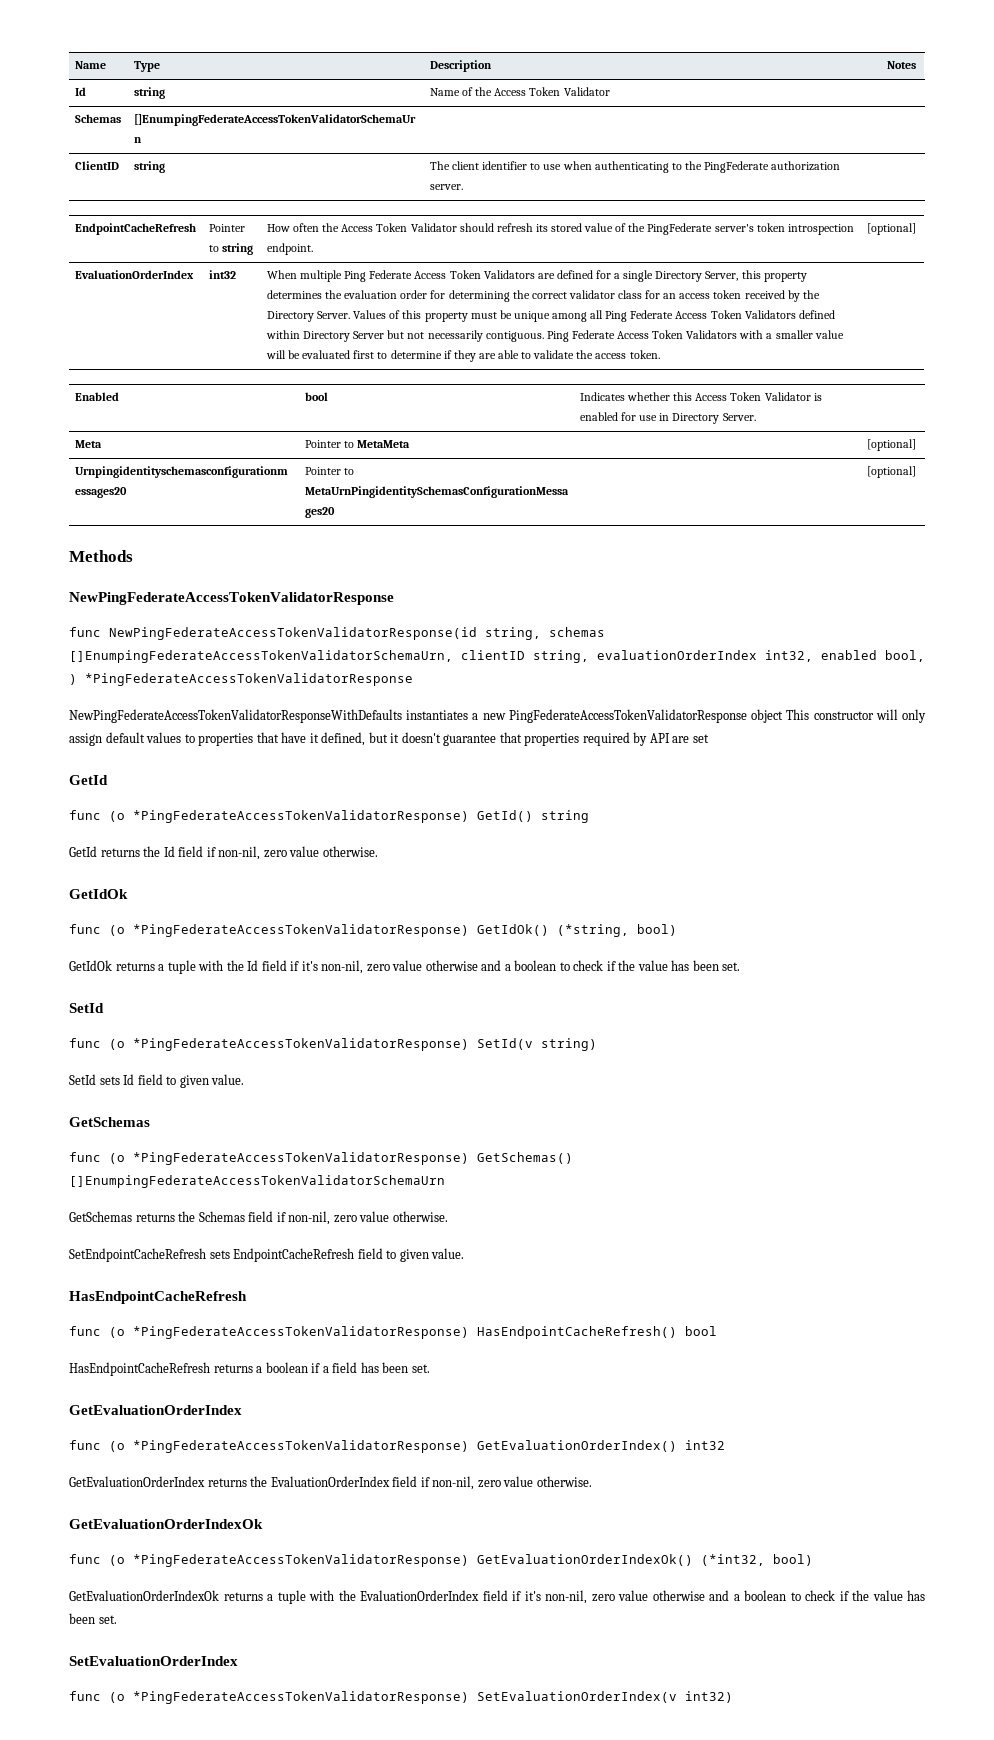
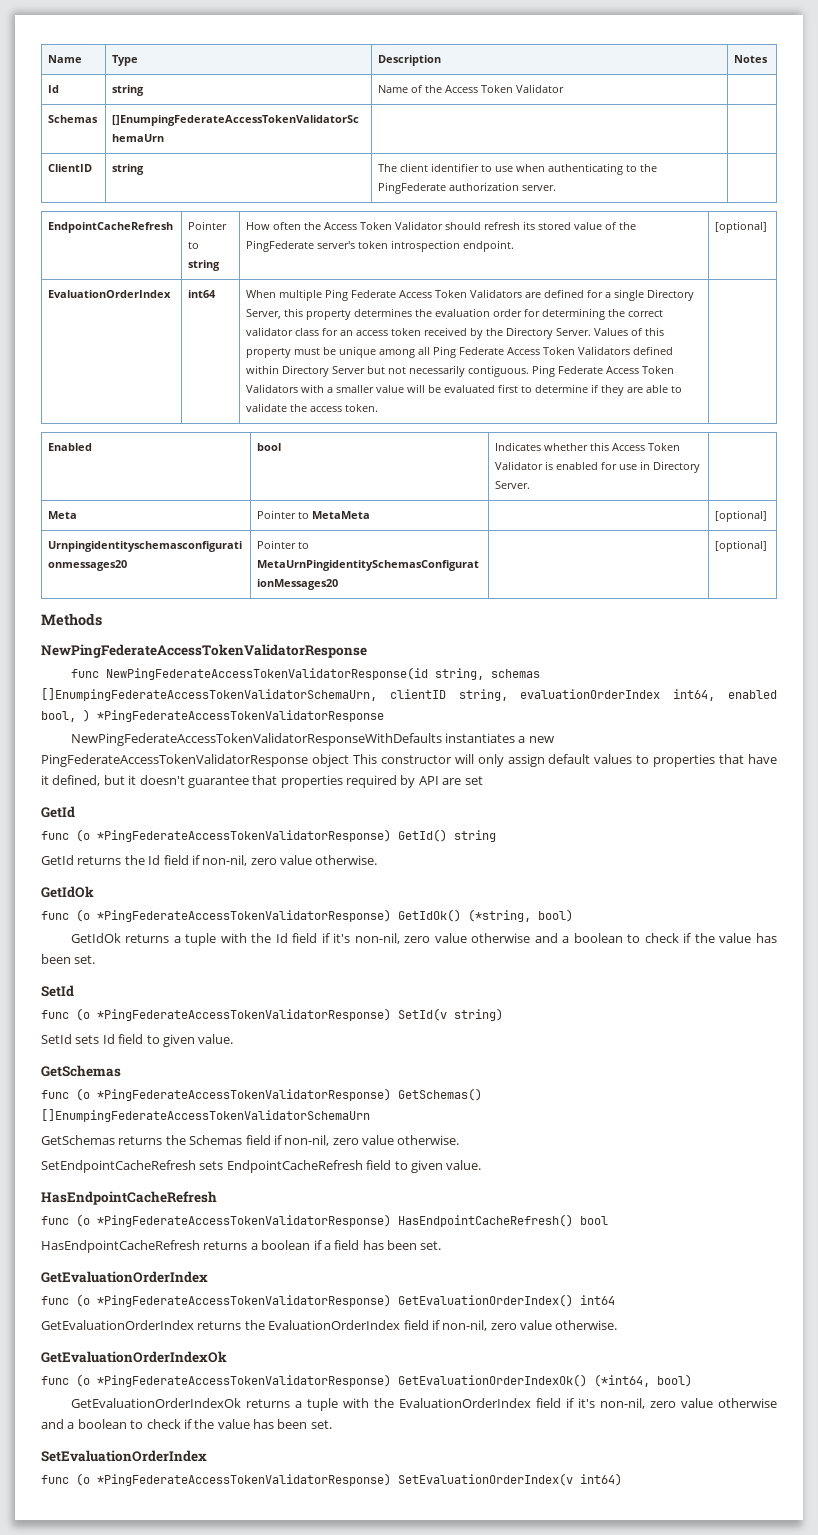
[209,270,237,279] int32 -> [188,290,217,298] int64
[765,650,813,662] int32, -> [673,689,716,701] int64,
[685,1440,725,1450] int32 -> [580,1295,615,1305] int64
[701,1554,765,1566] (*int32, -> [594,1374,650,1387] (*int64,
[685,1691,733,1703] int32) -> [580,1473,622,1486] int64)

